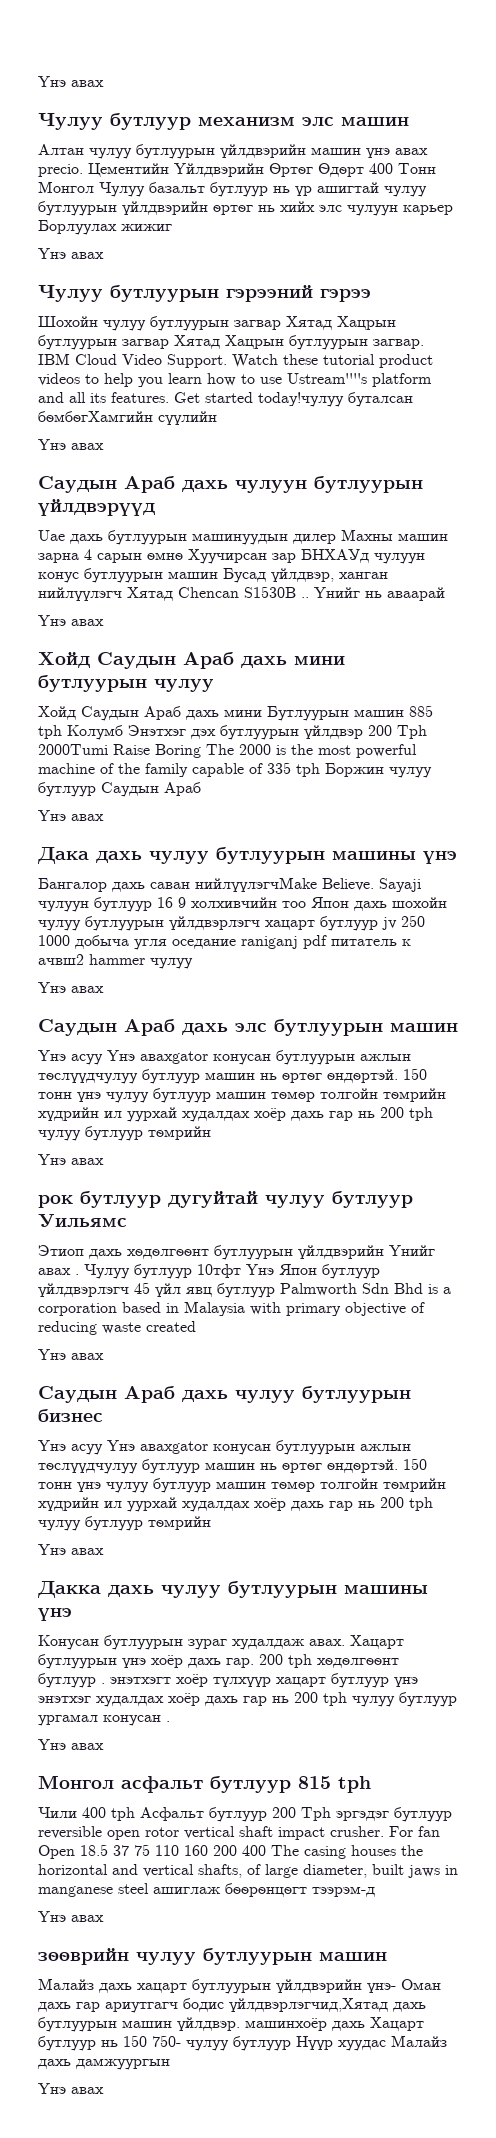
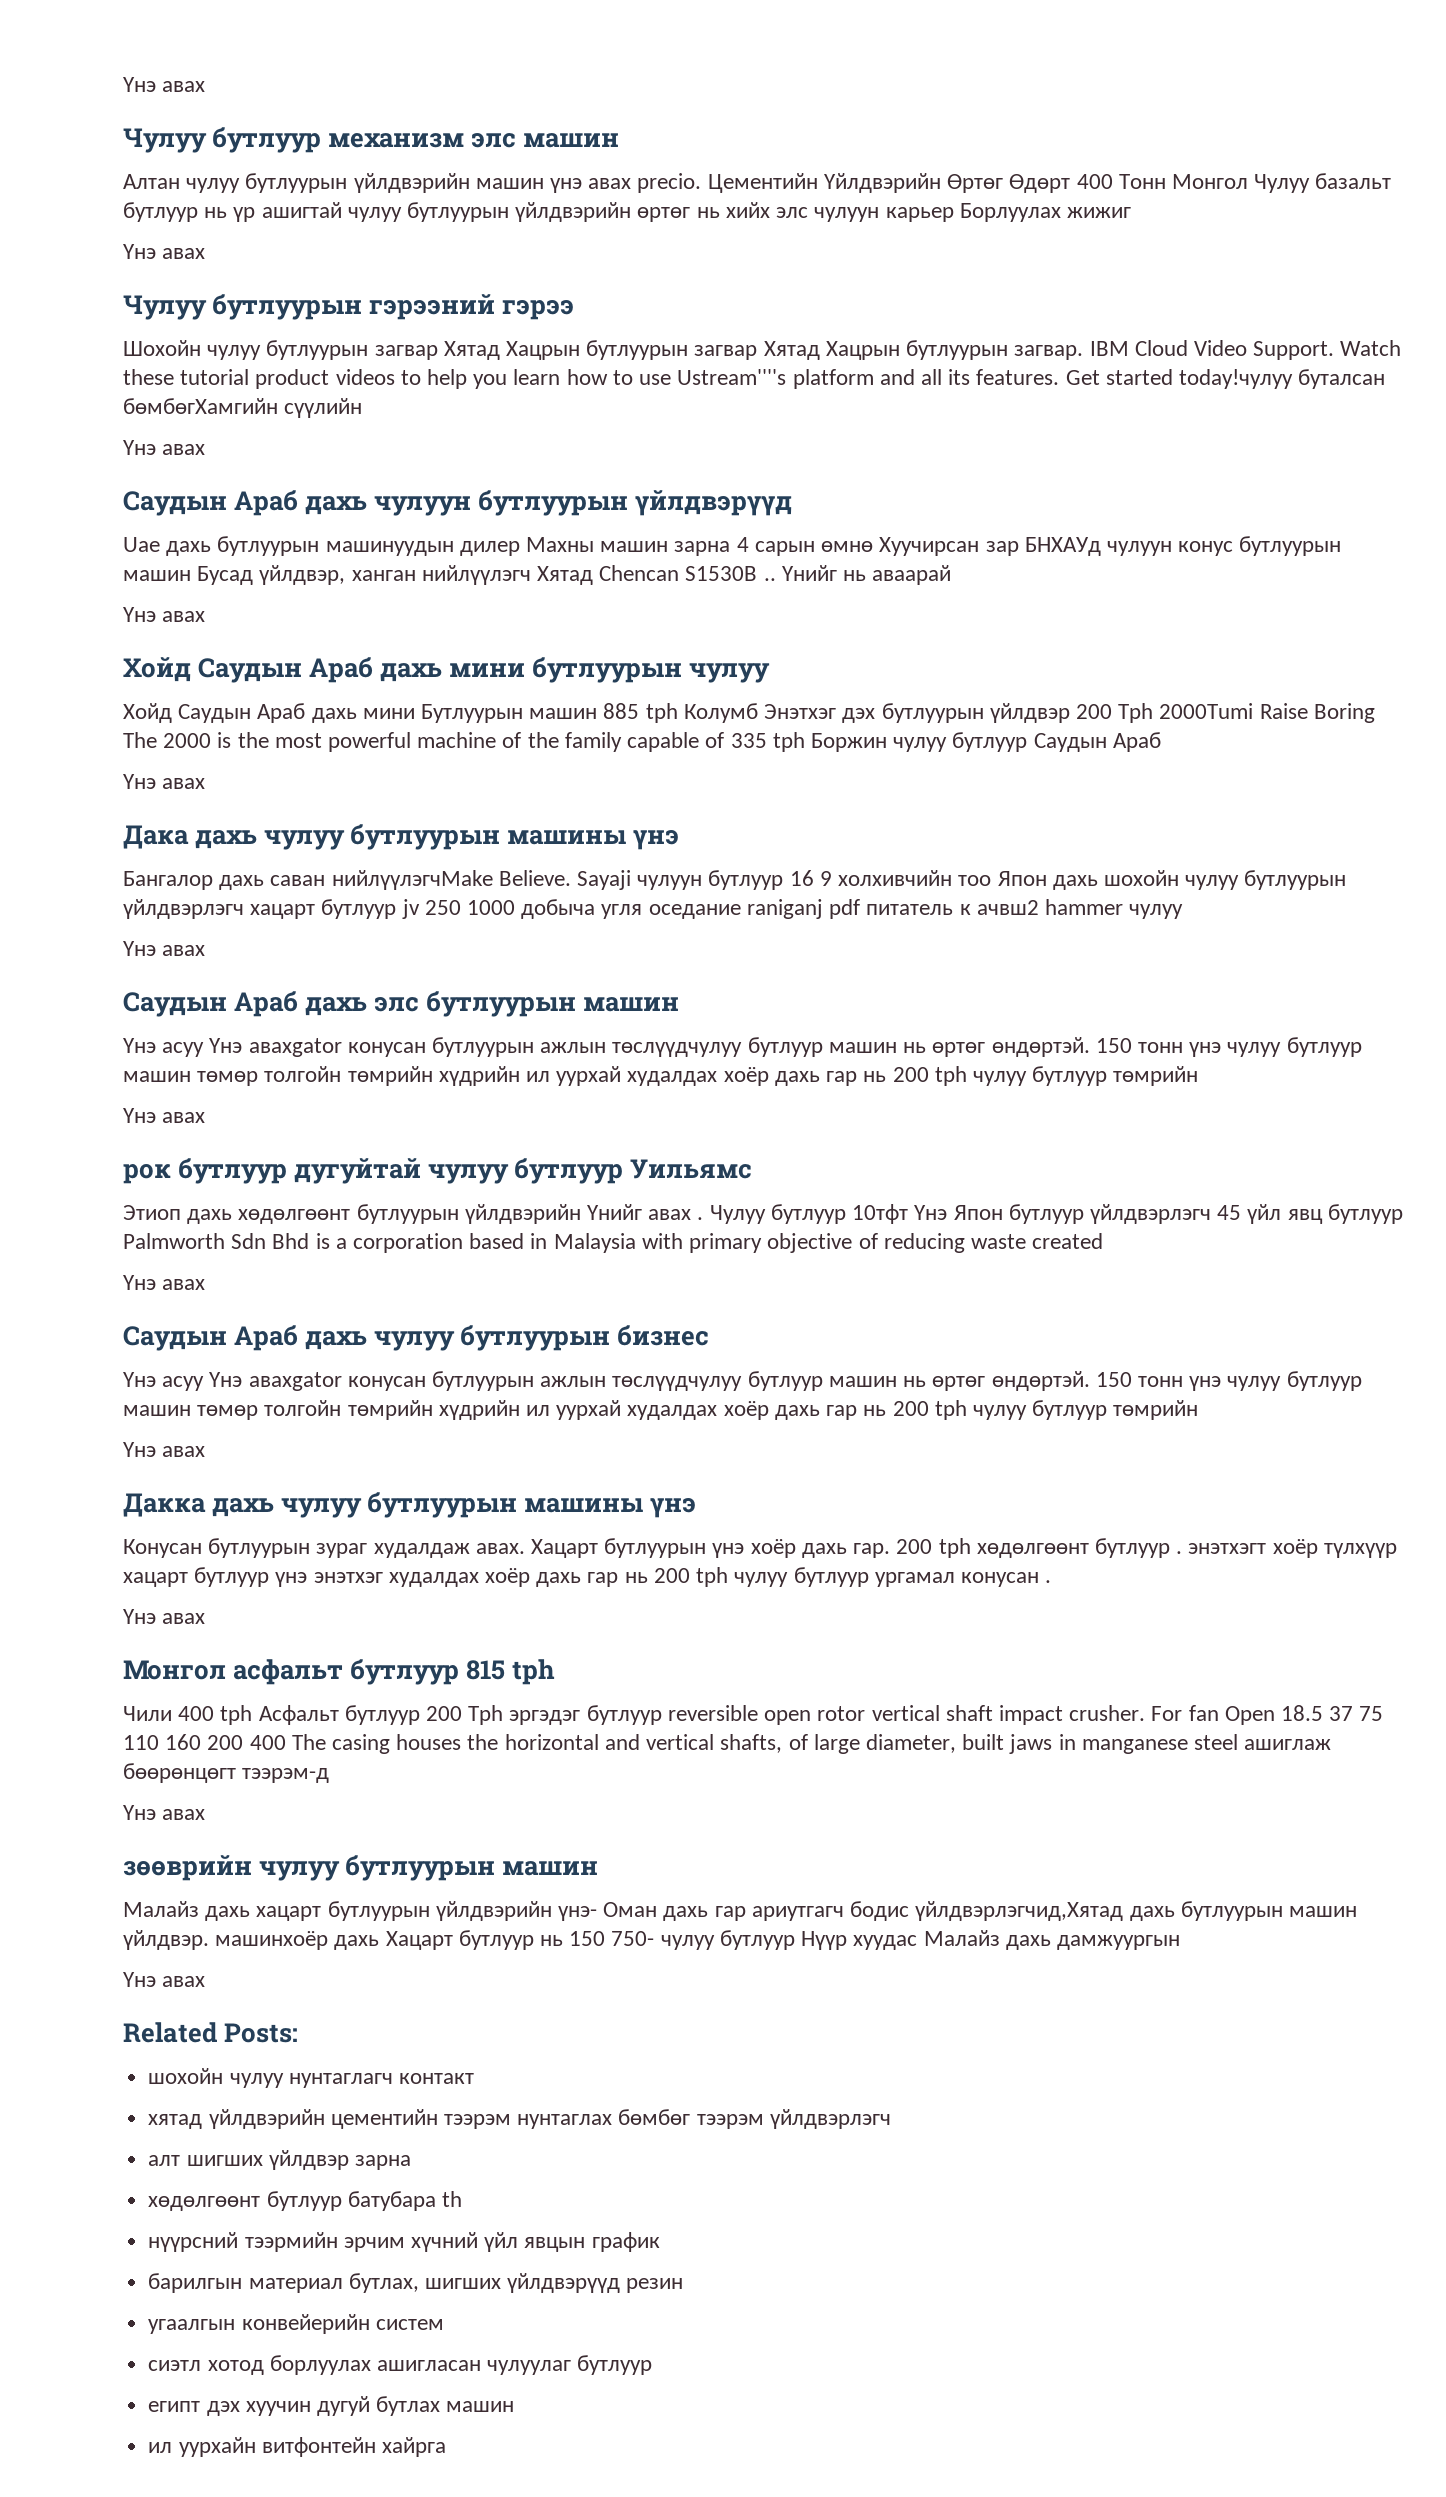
(104, 2090) none -> [123,2022,299,2043] [148,2068,474,2088] [148,2109,891,2129] [148,2150,411,2170] [148,2191,462,2211] [148,2232,660,2252] [148,2273,684,2293] [148,2314,444,2334] [148,2355,653,2375] [148,2396,515,2416] [148,2437,446,2457] // Related Posts: // шохойн чулуу нунтаглагч контакт // хятад үйлдвэрийн цементийн тээрэм нунтаглах бөмбөг тээрэм үйлдвэрлэгч // алт шигших үйлдвэр зарна // хөдөлгөөнт бутлуур батубара th // нүүрсний тээрмийн эрчим хүчний үйл явцын график // барилгын материал бутлах, шигших үйлдвэрүүд резин // угаалгын конвейерийн систем // сиэтл хотод борлуулах ашигласан чулуулаг бутлуур // египт дэх хуучин дугуй бутлах машин // ил уурхайн витфонтейн хайрга

